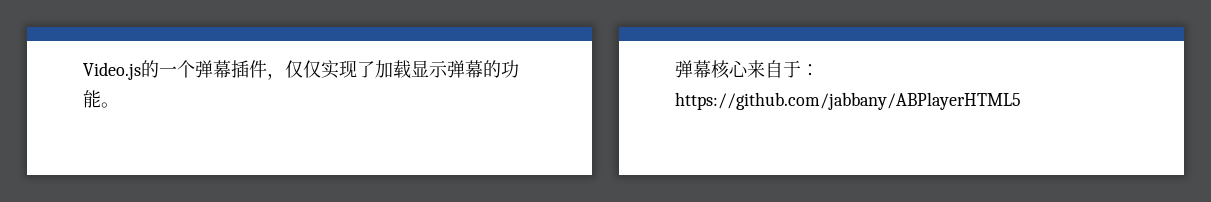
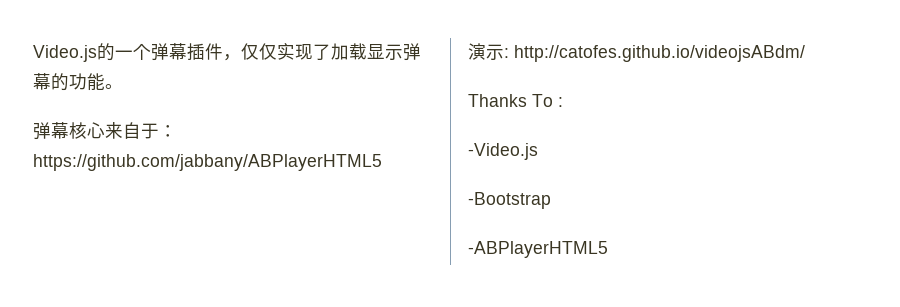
(1021, 101) none -> [468,43,805,62] [468,94,563,107] [468,143,538,160] [468,192,551,209] [468,241,608,258] // 演示: http://catofes.github.io/videojsABdm/ // Thanks To : // -Video.js // -Bootstrap // -ABPlayerHTML5

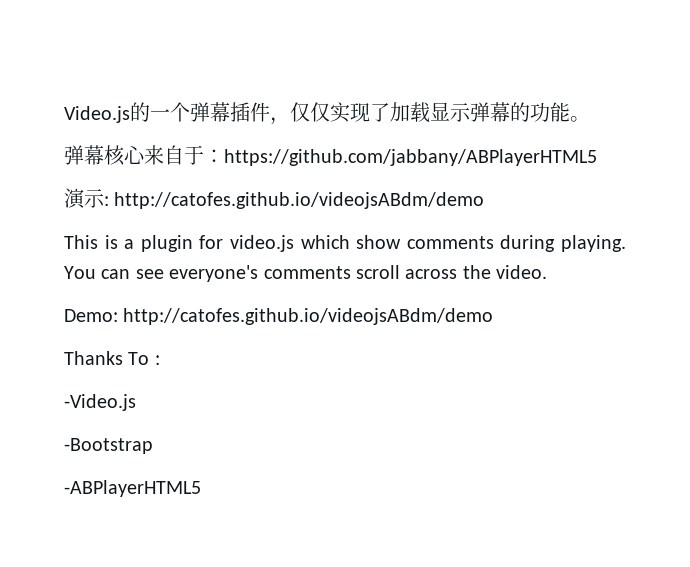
[514,45,805,62] http://catofes.github.io/videojsABdm/ -> [114,192,485,209] [64,235,627,252] [64,265,548,282] [64,308,494,325] http://catofes.github.io/videojsABdm/demo // This is a plugin for video.js which show comments during playing. You can see everyone's comments scroll across the video. // Demo: http://catofes.github.io/videojsABdm/demo

